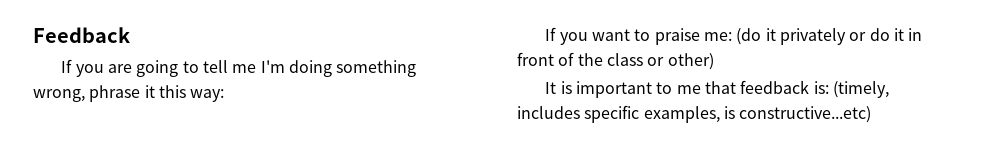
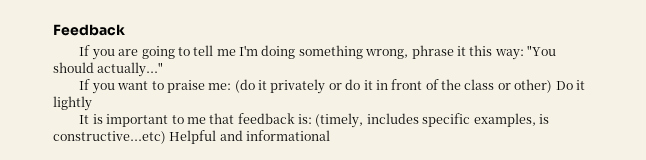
(225, 95) none -> [527,45,557,56] [53,62,164,77] "You should actually..."
(714, 61) none -> [555,80,585,90] [53,96,92,111] Do it lightly
(872, 114) none -> [169,130,331,144] Helpful and informational

